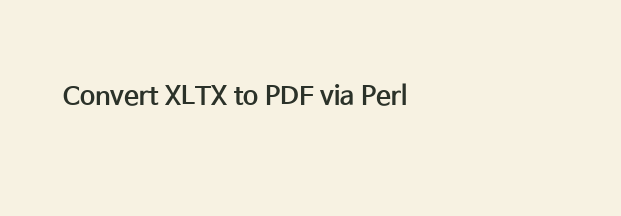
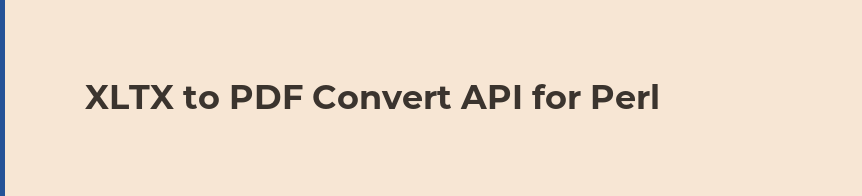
[63,86,159,106] Convert -> (85, 97) none
[318,84,355,105] via -> [312,84,582,109] Convert API for

